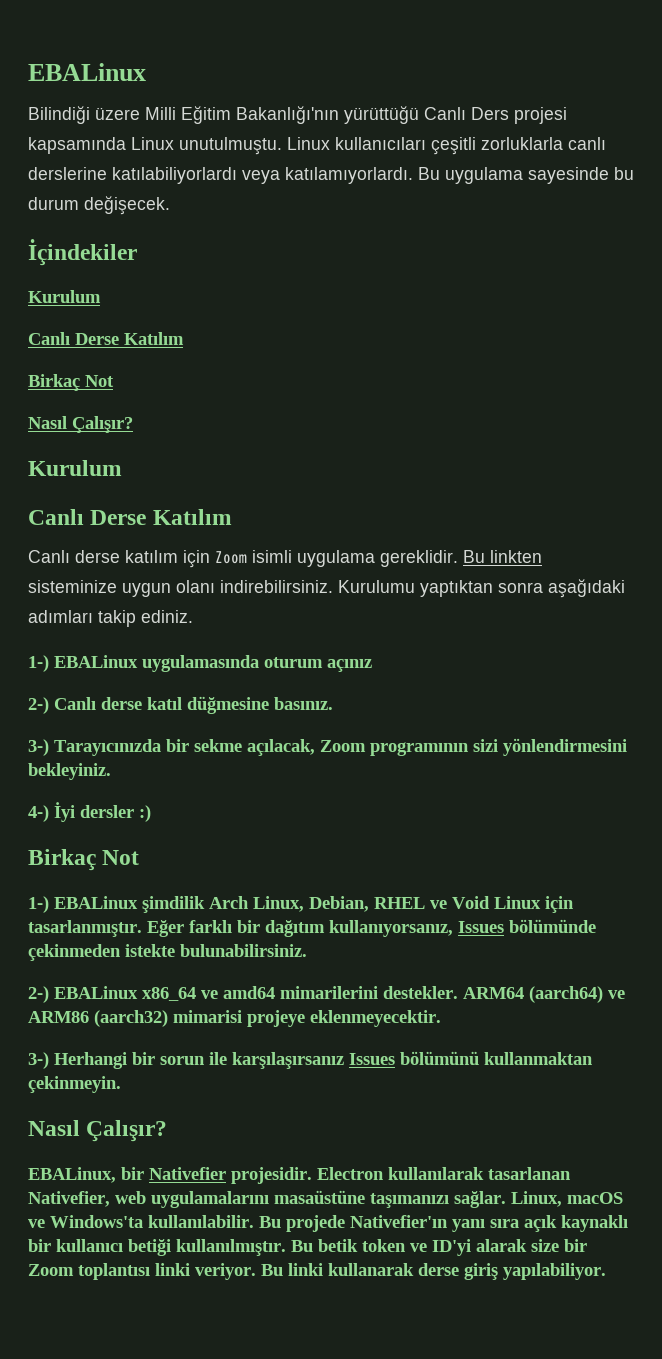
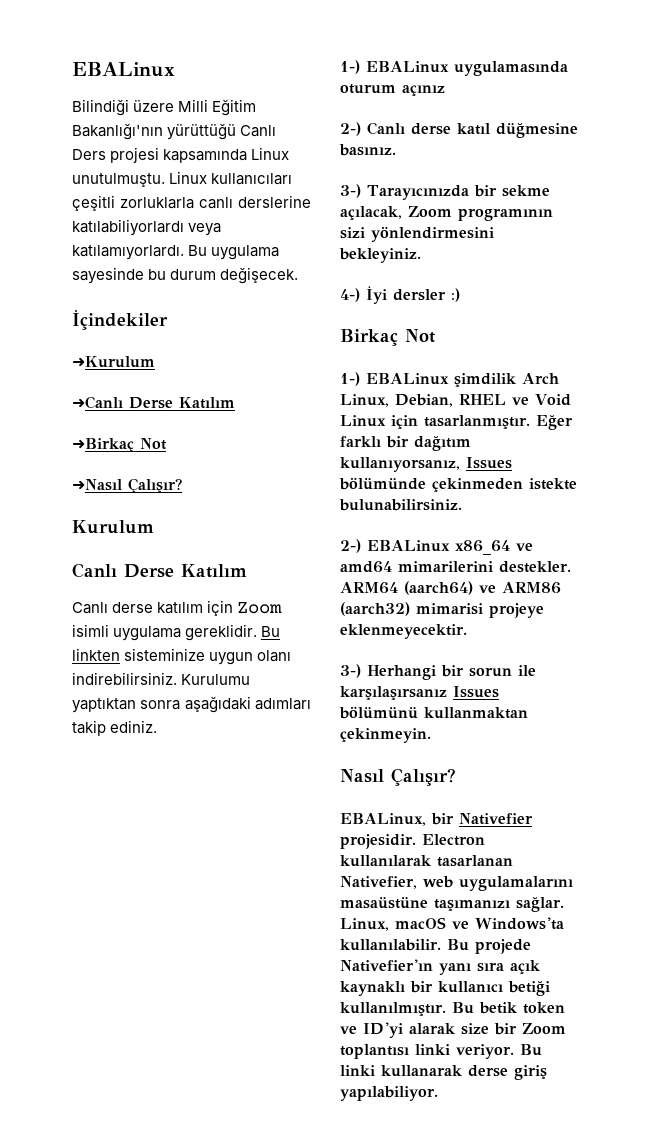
[28,290,101,303] [28,332,184,345] [28,374,114,391] [28,416,67,429] Kurulum // Canlı Derse Katılım // Birkaç Not // Nasıl -> [72,356,155,368] [72,396,235,409] [72,438,167,452] [72,479,122,491] ➜Kurulum // ➜Canlı Derse Katılım // ➜Birkaç Not // ➜Nasıl

